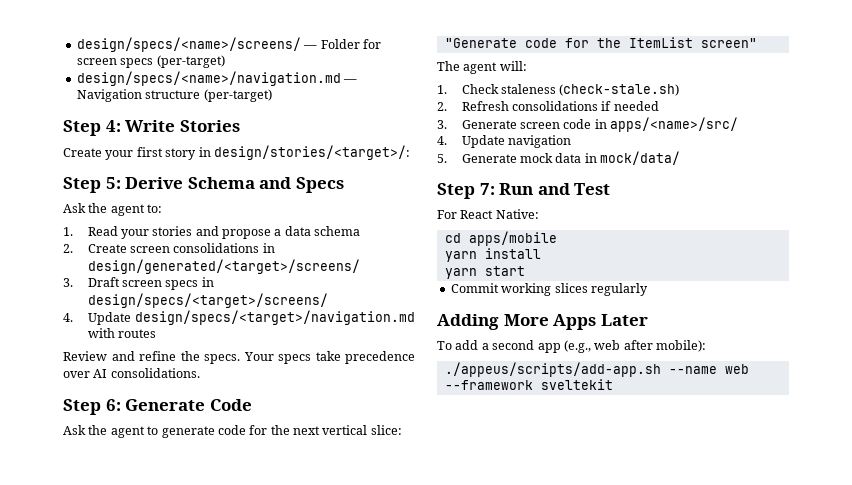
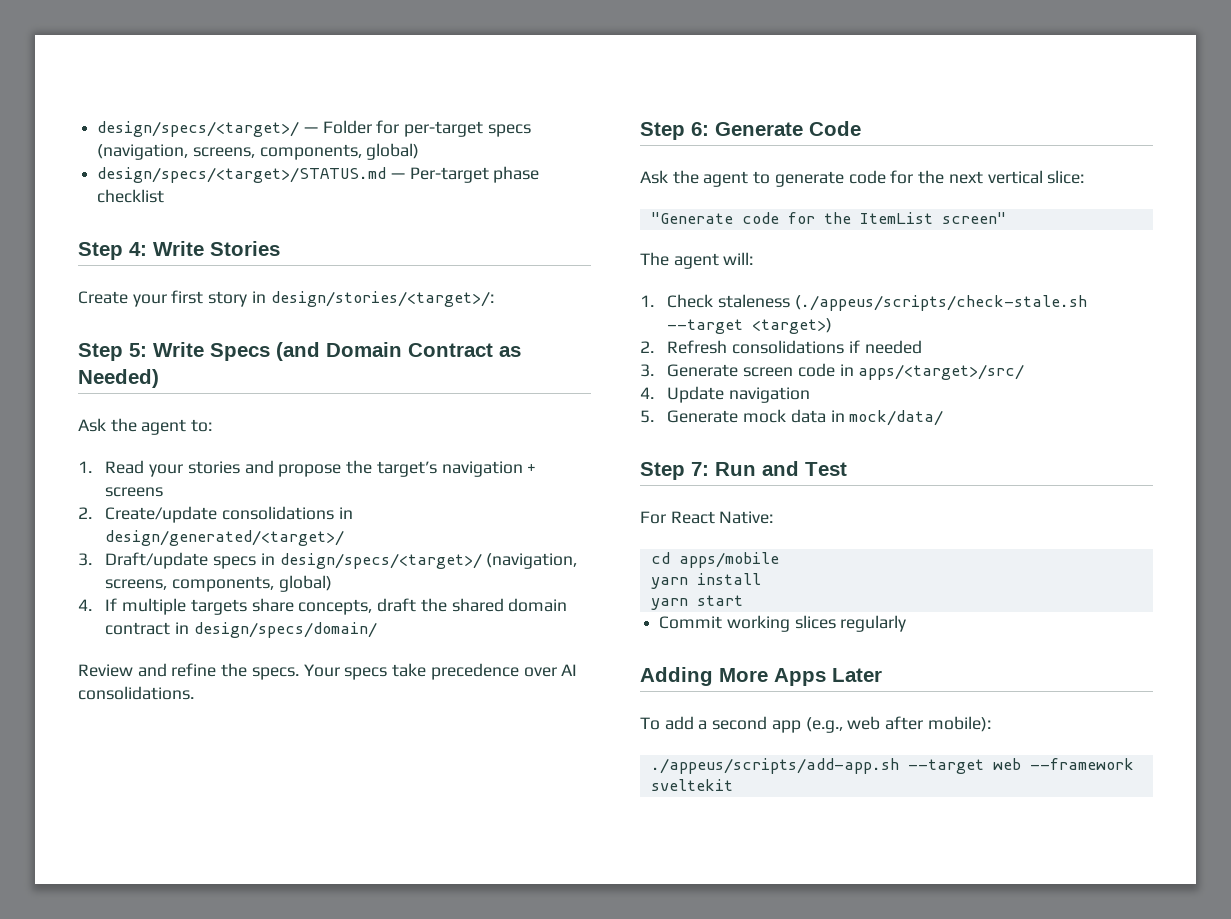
[76,37,301,52] design/specs/<name>/screens/ -> [97,121,300,137] design/specs/<target>/
[76,55,225,68] [76,71,358,86] [76,89,272,102] screen specs (per-target) // design/specs/<name>/navigation.md — Navigation structure (per-target) -> [404,121,531,137] [97,143,420,160] [97,166,540,183] [97,189,165,203] per-target specs (navigation, screens, components, global) // design/specs/<target>/STATUS.md — Per-target phase checklist
[125,177,344,193] Derive Schema and Specs -> [153,342,521,361] [78,369,159,388] Write Specs (and Domain Contract as Needed)
[274,226,361,236] [63,244,170,253] a data schema // 2. Create screen -> [346,460,537,477] [105,487,164,497] [78,506,218,523] the target’s navigation + screens // 2. Create/update
[87,259,360,274] [63,277,214,290] [87,293,328,308] [63,310,415,325] [87,328,156,338] design/generated/<target>/screens/ // 3. Draft screen specs in design/specs/<target>/screens/ // 4. Update design/specs/<target>/navigation.md with routes -> [105,530,345,546] [78,552,578,569] [105,575,332,592] [78,598,568,615] [105,622,377,638] design/generated/<target>/ // 3. Draft/update specs in design/specs/<target>/ (navigation, screens, components, global) // 4. If multiple targets share concepts, draft the shared domain contract in design/specs/domain/
[559,84,680,96] (check-stale.sh) -> [794,295,1087,311] [667,318,833,334] (./appeus/scripts/check-stale.sh --target <target>)
[610,117,739,132] apps/<name>/src/ -> [858,364,1025,380] apps/<target>/src/
[668,366,717,374] --name -> [907,759,984,774] --target

